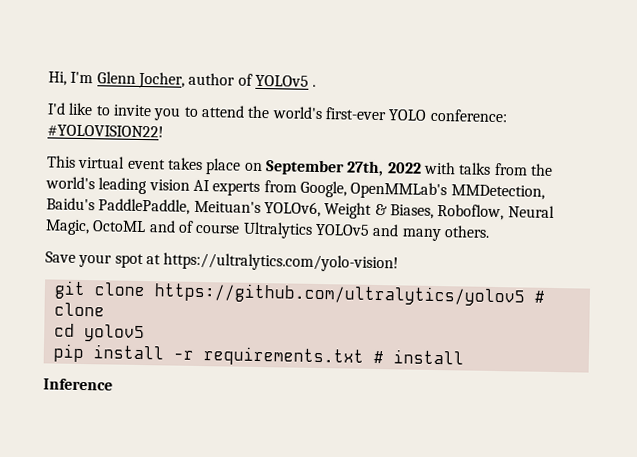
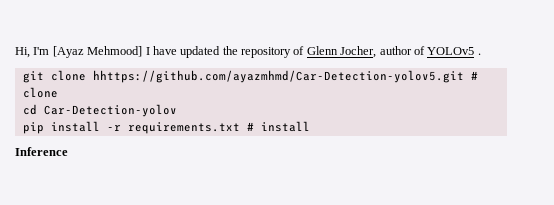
(94, 77) none -> [52,46,305,58] [Ayaz Mehmood] I have updated the repository of
[47,102,508,123] [47,124,164,138] [46,155,553,177] [45,176,545,200] [46,197,555,221] [45,219,490,242] [45,251,400,273] // I'd like to invite you to attend the world's first-ever YOLO conference: #YOLOVISION22! // This virtual event takes place on September 27th, 2022 with talks from the world's leading vision AI experts from Google, OpenMMLab's MMDetection, Baidu's PaddlePaddle, Meituan's YOLOv6, Weight & Biases, Roboflow, Neural Magic, OctoML and of course Ultralytics YOLOv5 and many others. // Save your spot at https://ultralytics.com/yolo-vision! -> (481, 54) none
[153,282,526,307] https://github.com/ultralytics/yolov5 -> [92,70,464,83] hhttps://github.com/ayazmhmd/Car-Detection-yolov5.git
[83,324,145,343] yolov5 -> [43,104,177,117] Car-Detection-yolov

